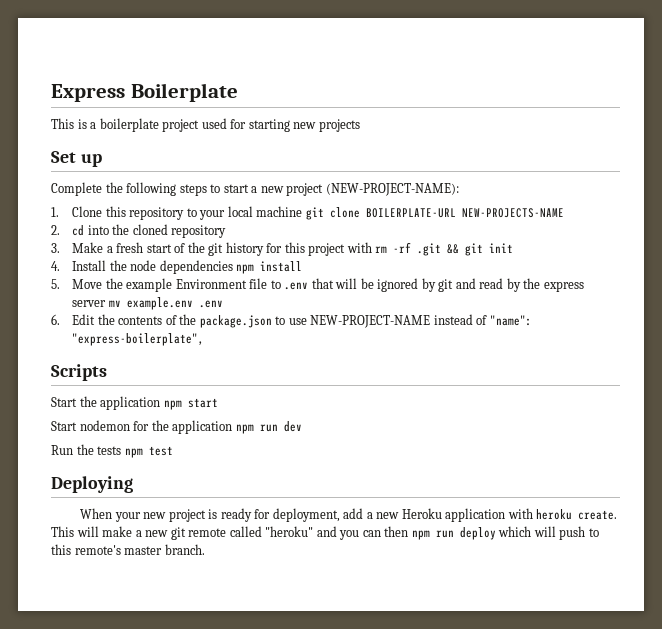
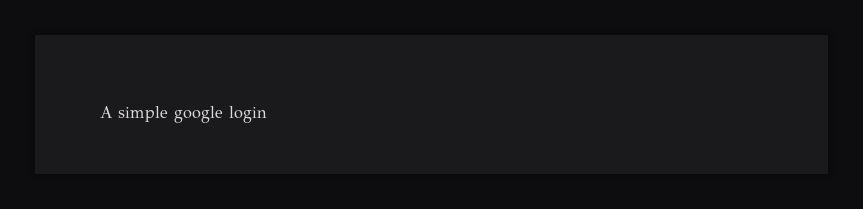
[51,83,238,102] [51,118,360,132] [51,151,102,167] [51,182,459,196] [51,206,564,220] [51,224,227,238] [51,242,514,256] [51,260,303,274] [51,278,584,292] [72,297,223,310] [51,314,532,328] [72,333,205,346] [51,364,107,381] [51,396,218,410] [51,420,302,434] [51,444,173,458] [51,476,133,493] [79,508,618,522] [51,526,599,540] [51,544,205,555] Express Boilerplate // This is a boilerplate project used for starting new projects // Set up // Complete the following steps to start a new project (NEW-PROJECT-NAME): // 1. Clone this repository to your local machine git clone BOILERPLATE-URL NEW-PROJECTS-NAME // 2. cd into the cloned repository // 3. Make a fresh start of the git history for this project with rm -rf .git && git init // 4. Install the node dependencies npm install // 5. Move the example Environment file to .env that will be ignored by git and read by the express server mv example.env .env // 6. Edit the contents of the package.json to use NEW-PROJECT-NAME instead of "name": "express-boilerplate", // Scripts // Start the application npm start // Start nodemon for the application npm run dev // Run the tests npm test // Deploying // When your new project is ready for deployment, add a new Heroku application with heroku create. This will make a new git remote called "heroku" and you can then npm run deploy which will push to this remote's master branch. -> [100,106,267,123] A simple google login

